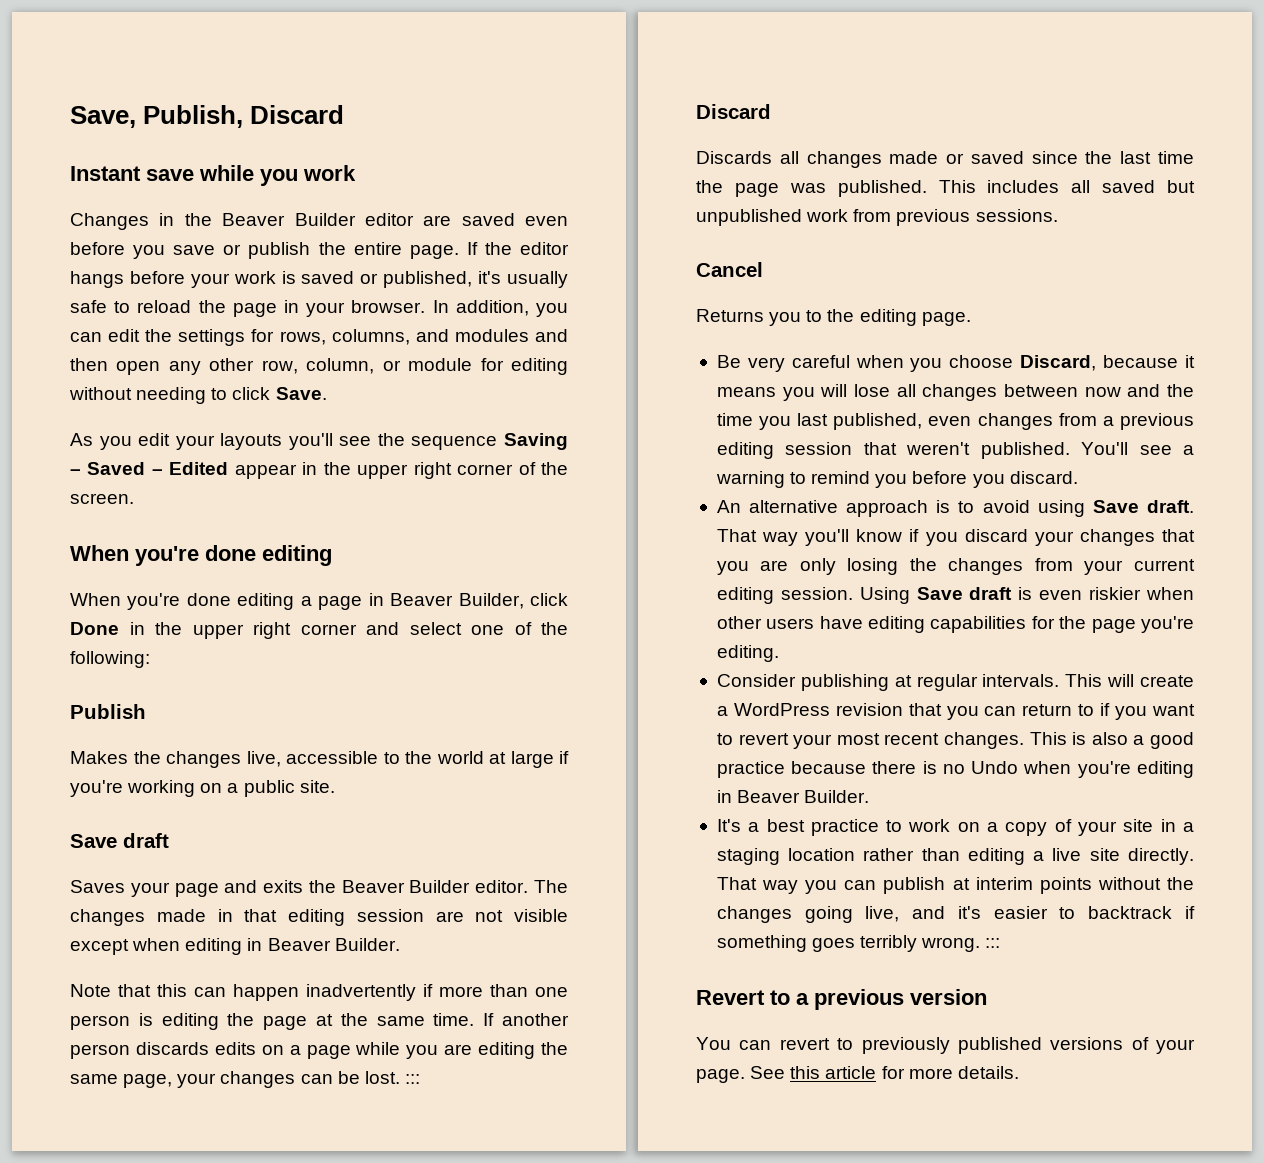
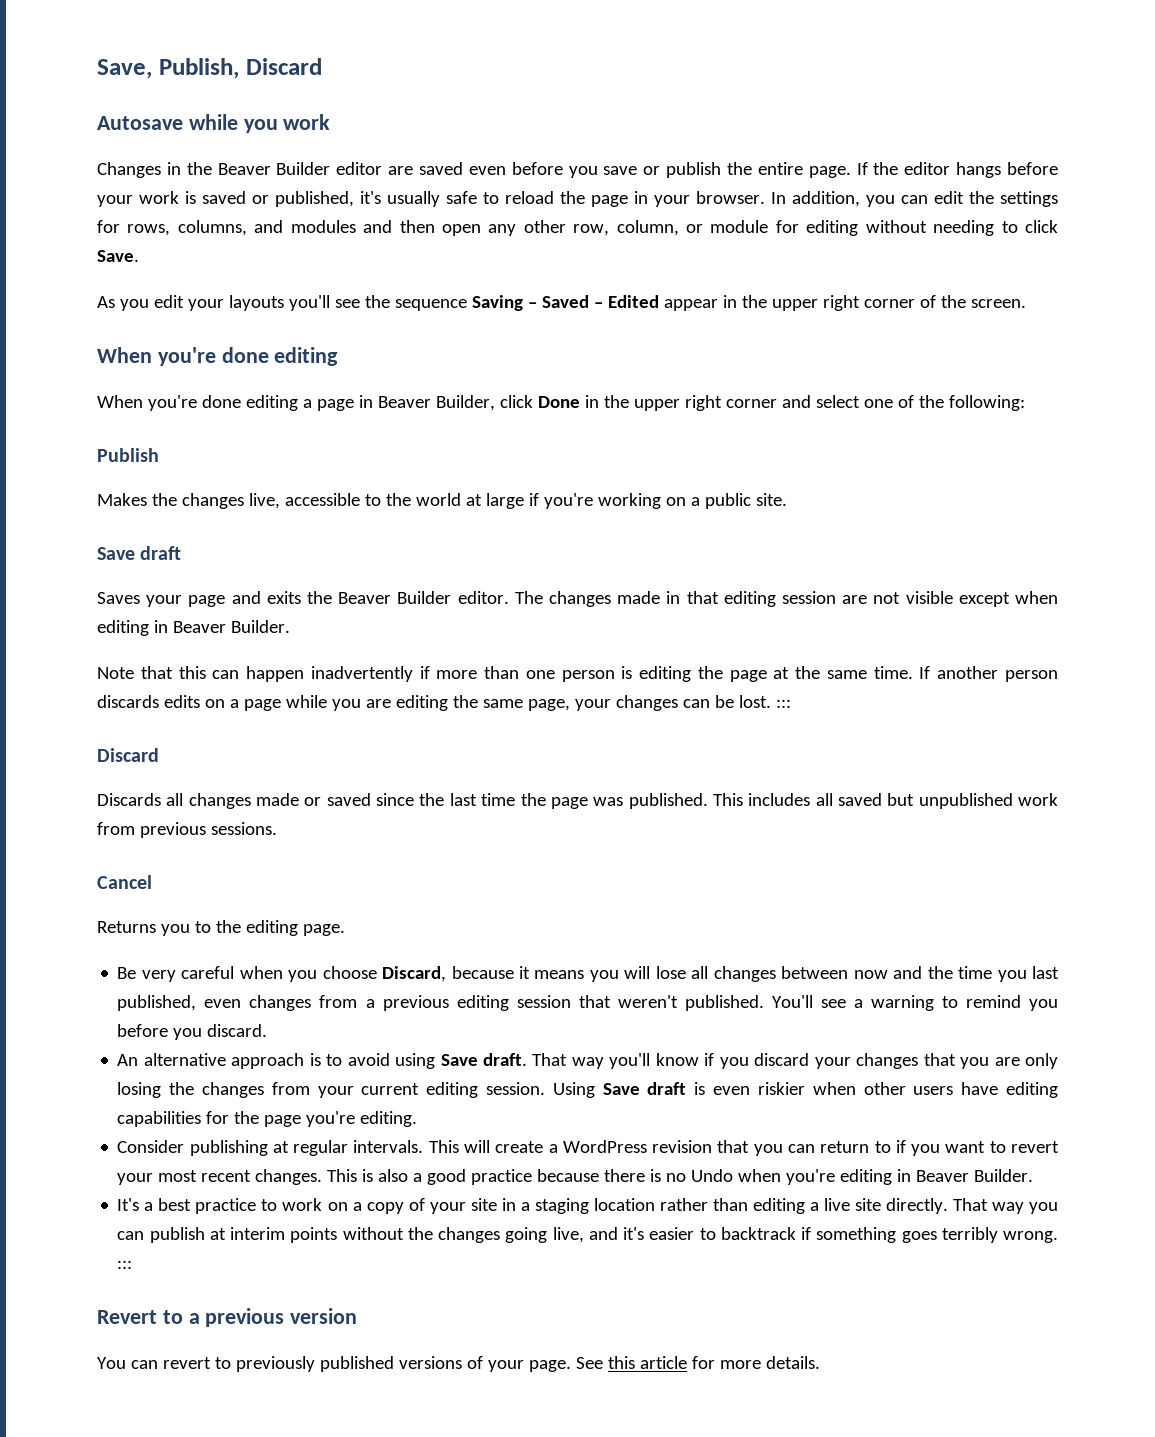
[70,166,194,181] Instant save -> [97,116,183,130] Autosave

